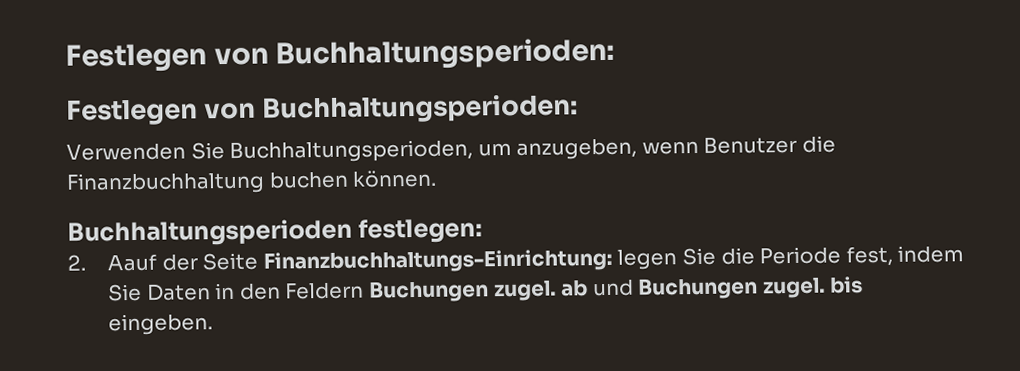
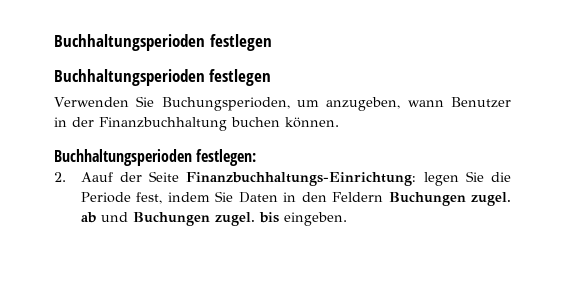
[65,37,616,73] [66,94,579,126] Festlegen von Buchhaltungsperioden: // Festlegen von Buchhaltungsperioden: -> [54,34,272,51] [54,69,272,86] Buchhaltungsperioden festlegen // Buchhaltungsperioden festlegen
[229,139,474,163] Buchhaltungsperioden, -> [161,97,290,111] Buchungsperioden,
[641,135,836,155] wenn Benutzer die -> [407,97,511,108] [54,117,94,127] wann Benutzer in der

